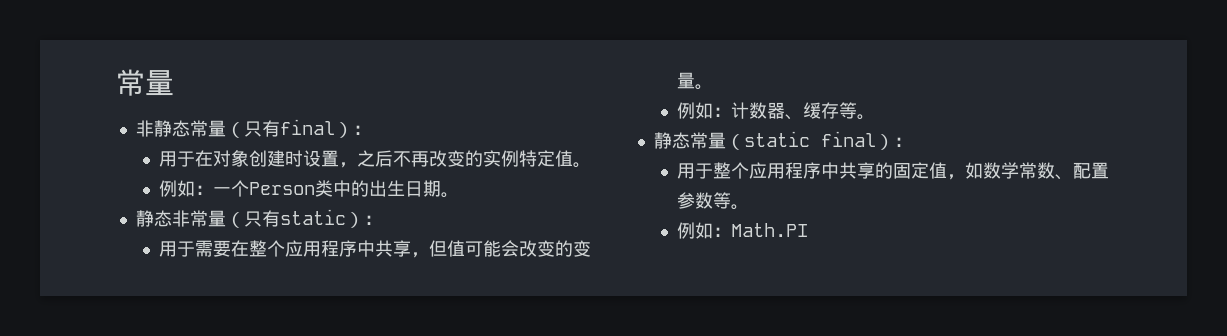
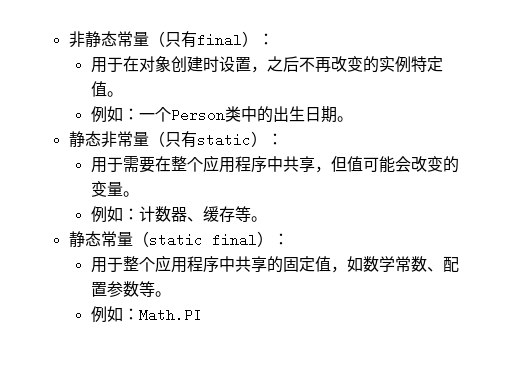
[116,69,174,96] 常量 // -> (68, 39) none

